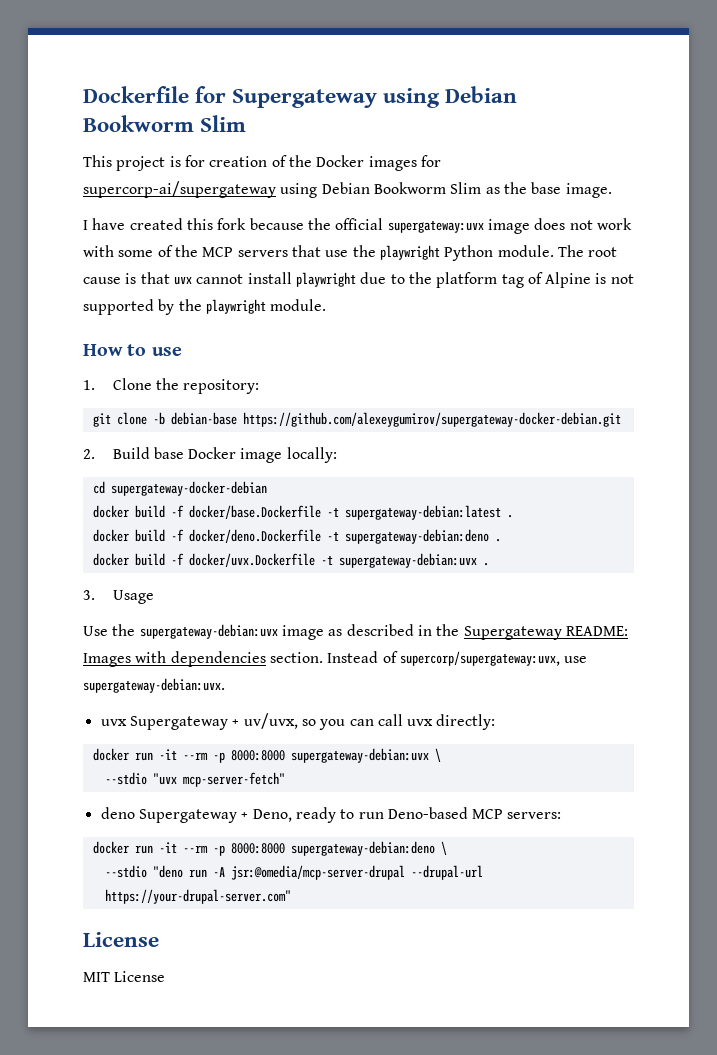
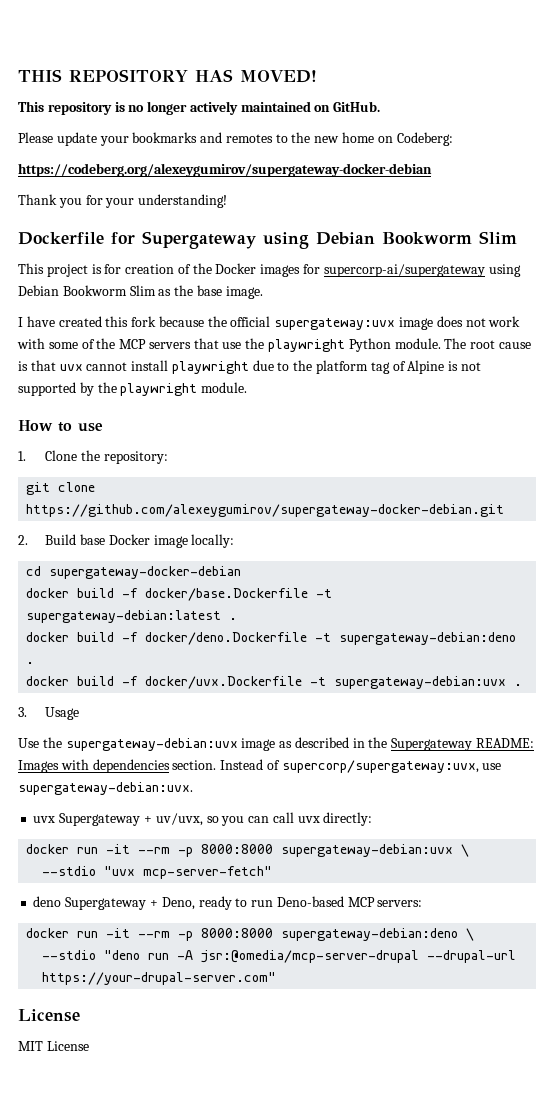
(83, 94) none -> [18,69,317,83] [18,101,381,115] [18,132,453,146] [18,163,432,177] [18,194,228,208] THIS REPOSITORY HAS MOVED! // This repository is no longer actively maintained on GitHub. // Please update your bookmarks and remotes to the new home on Codeberg: // https://codeberg.org/alexeygumirov/supergateway-docker-debian // Thank you for your understanding! //
[152,412,237,425] -b debian-base -> (96, 487) none

